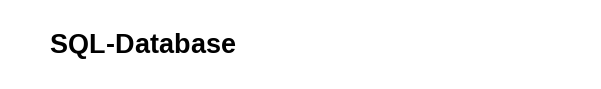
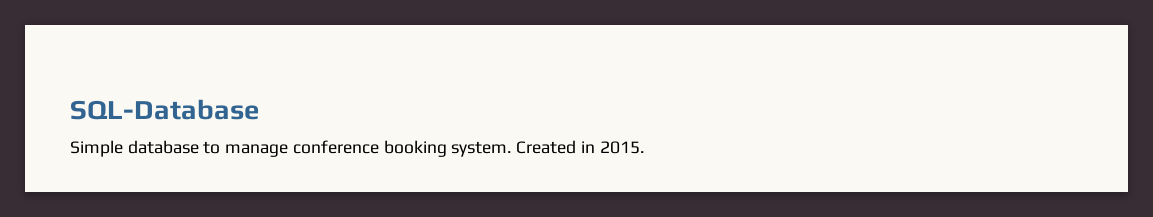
(236, 46) none -> [70,140,644,157] // Simple database to manage conference booking system. Created in 2015.

